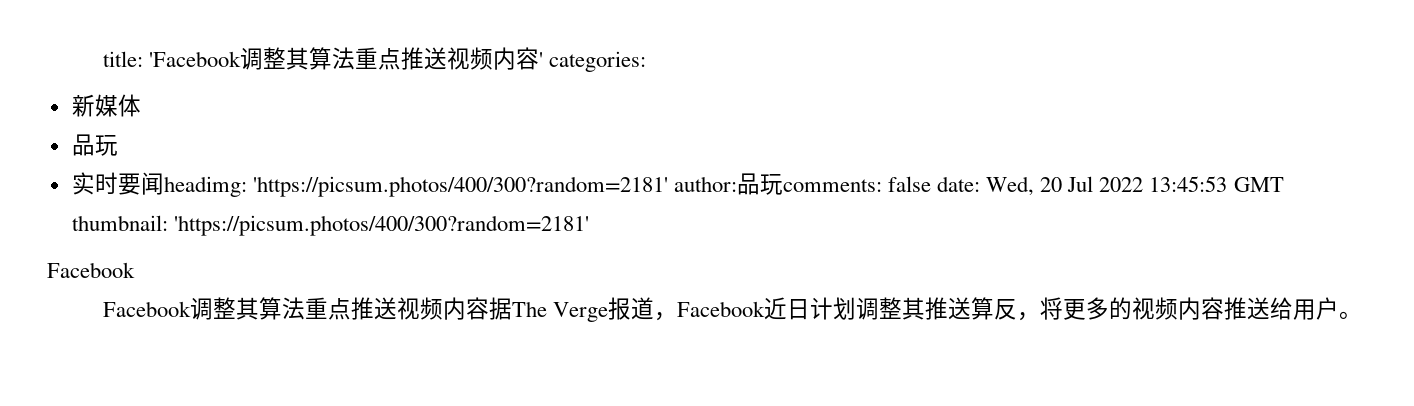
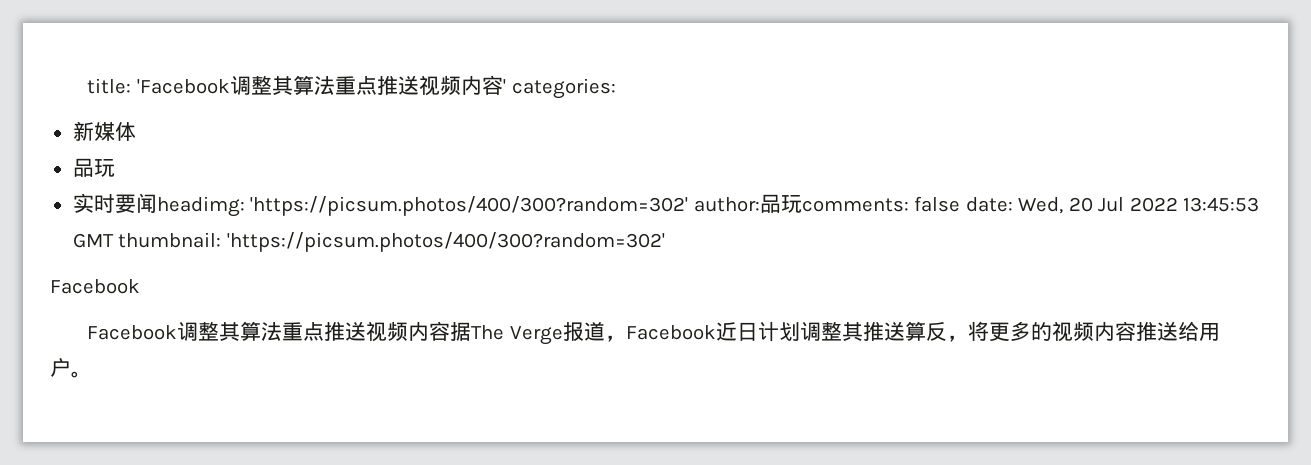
[252,176,668,197] 'https://picsum.photos/400/300?random=2181' -> [250,196,689,216] 'https://picsum.photos/400/300?random=302'
[173,215,589,236] 'https://picsum.photos/400/300?random=2181' -> [226,232,665,252] 'https://picsum.photos/400/300?random=302'

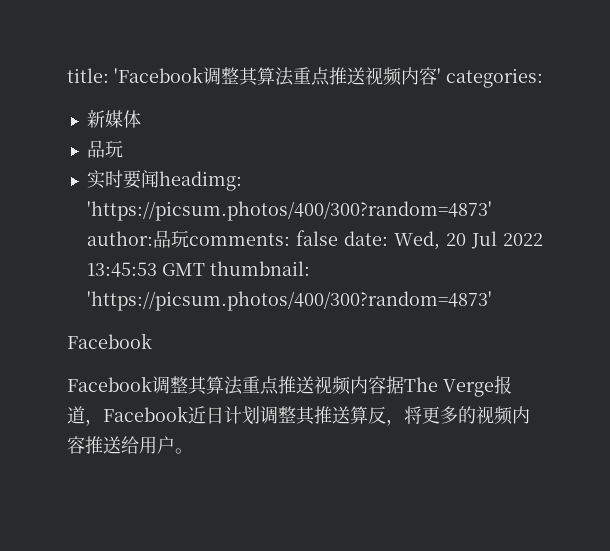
[250,196,689,216] 'https://picsum.photos/400/300?random=302' -> [86,201,492,221] 'https://picsum.photos/400/300?random=4873'
[226,232,665,252] 'https://picsum.photos/400/300?random=302' -> [86,291,492,311] 'https://picsum.photos/400/300?random=4873'

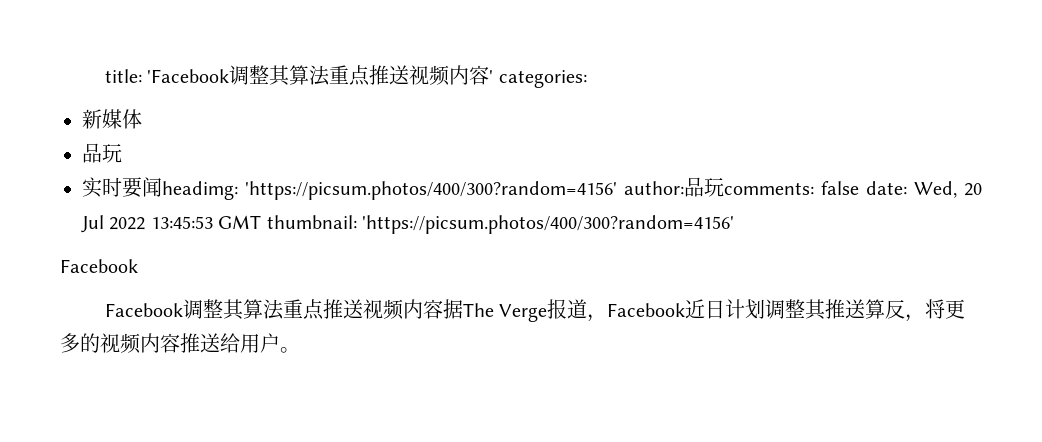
[86,201,492,221] 'https://picsum.photos/400/300?random=4873' -> [245,181,617,200] 'https://picsum.photos/400/300?random=4156'
[86,291,492,311] 'https://picsum.photos/400/300?random=4873' -> [362,215,734,234] 'https://picsum.photos/400/300?random=4156'

